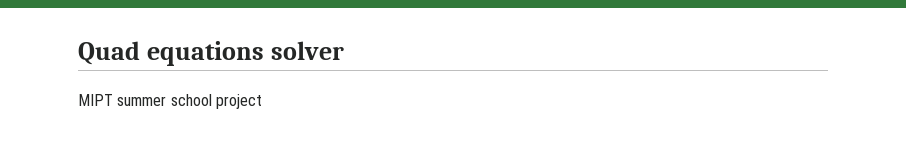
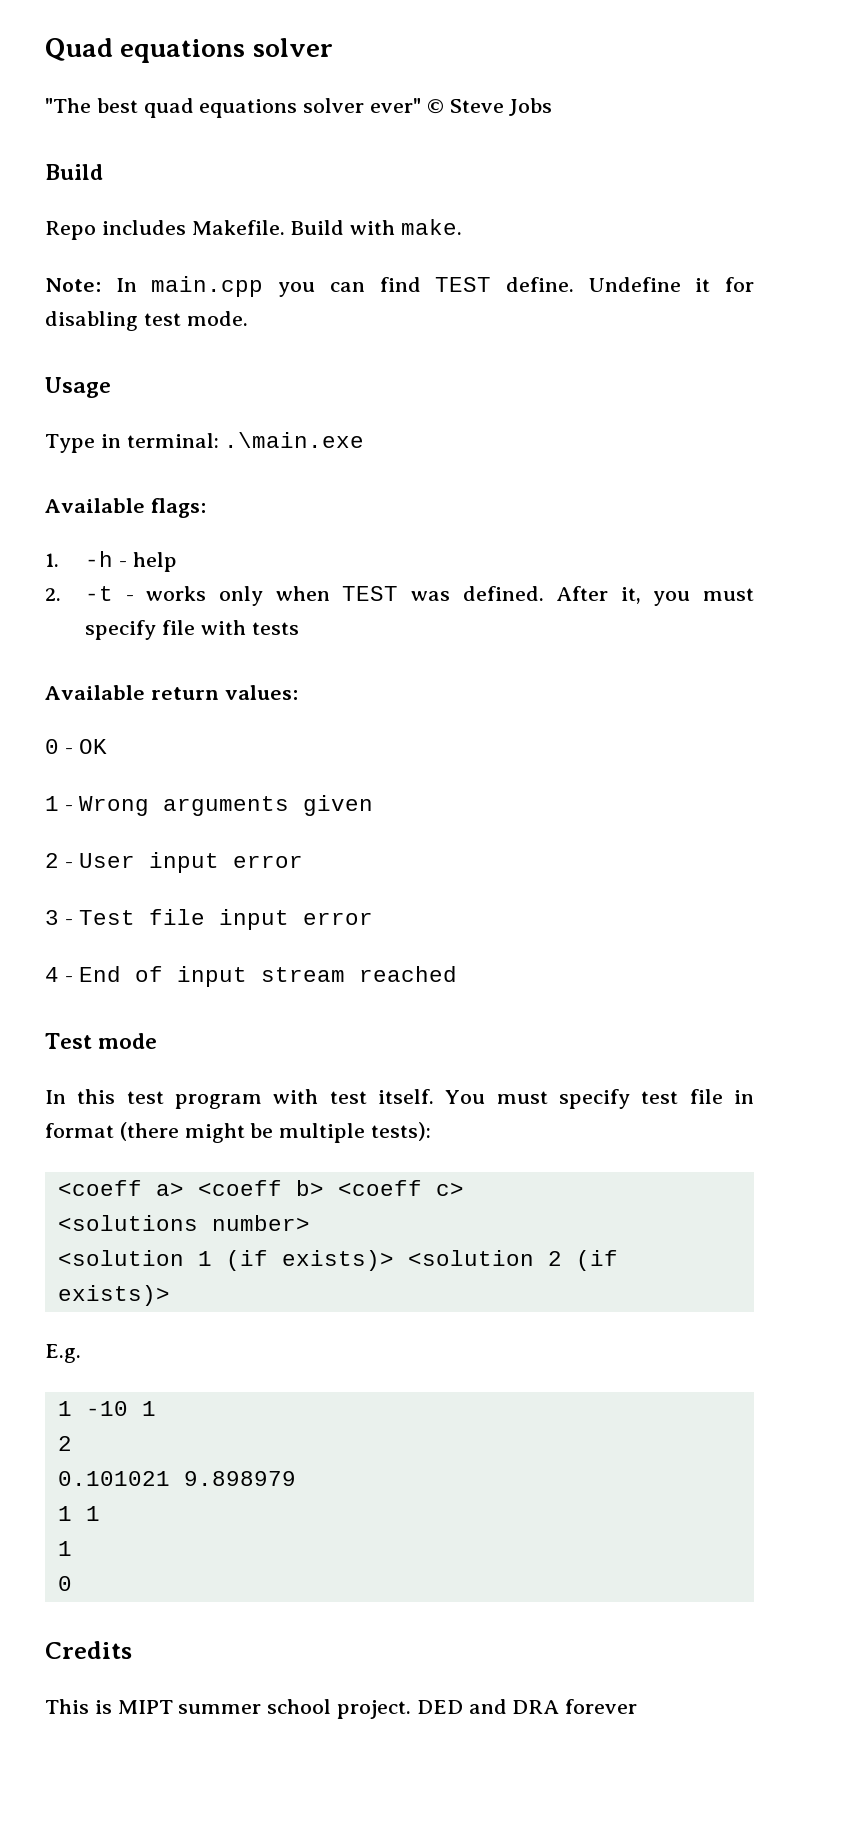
[78,94,262,109] MIPT summer school project -> [45,98,553,118] [45,164,103,180] [45,219,463,240] [45,276,754,297] [45,311,248,331] [45,377,111,398] [45,432,365,453] [45,498,206,518] [45,551,177,572] [45,586,754,606] [85,620,299,640] [45,685,298,700] [45,739,107,754] [45,795,373,816] [45,852,303,873] [45,909,373,930] [45,966,457,987] [45,1033,158,1049] [45,1089,754,1109] [45,1122,432,1143] [57,1180,464,1196] [57,1215,310,1231] [57,1250,618,1271] [57,1285,170,1306] [45,1344,81,1363] [57,1401,156,1416] [57,1436,72,1451] [57,1471,296,1486] [57,1506,100,1521] [57,1541,72,1556] [57,1576,72,1591] [45,1641,132,1659] [45,1699,638,1719] "The best quad equations solver ever" © Steve Jobs // Build // Repo includes Makefile. Build with make. // Note: In main.cpp you can find TEST define. Undefine it for disabling test mode. // Usage // Type in terminal: .\main.exe // Available flags: // 1. -h - help // 2. -t - works only when TEST was defined. After it, you must specify file with tests // Available return values: // 0 - OK // 1 - Wrong arguments given // 2 - User input error // 3 - Test file input error // 4 - End of input stream reached // Test mode // In this test program with test itself. You must specify test file in format (there might be multiple tests): // <coeff a> <coeff b> <coeff c> // <solutions number> // <solution 1 (if exists)> <solution 2 (if exists)> // E.g. // 1 -10 1 // 2 // 0.101021 9.898979 // 1 1 // 1 // 0 // Credits // This is MIPT summer school project. DED and DRA forever

